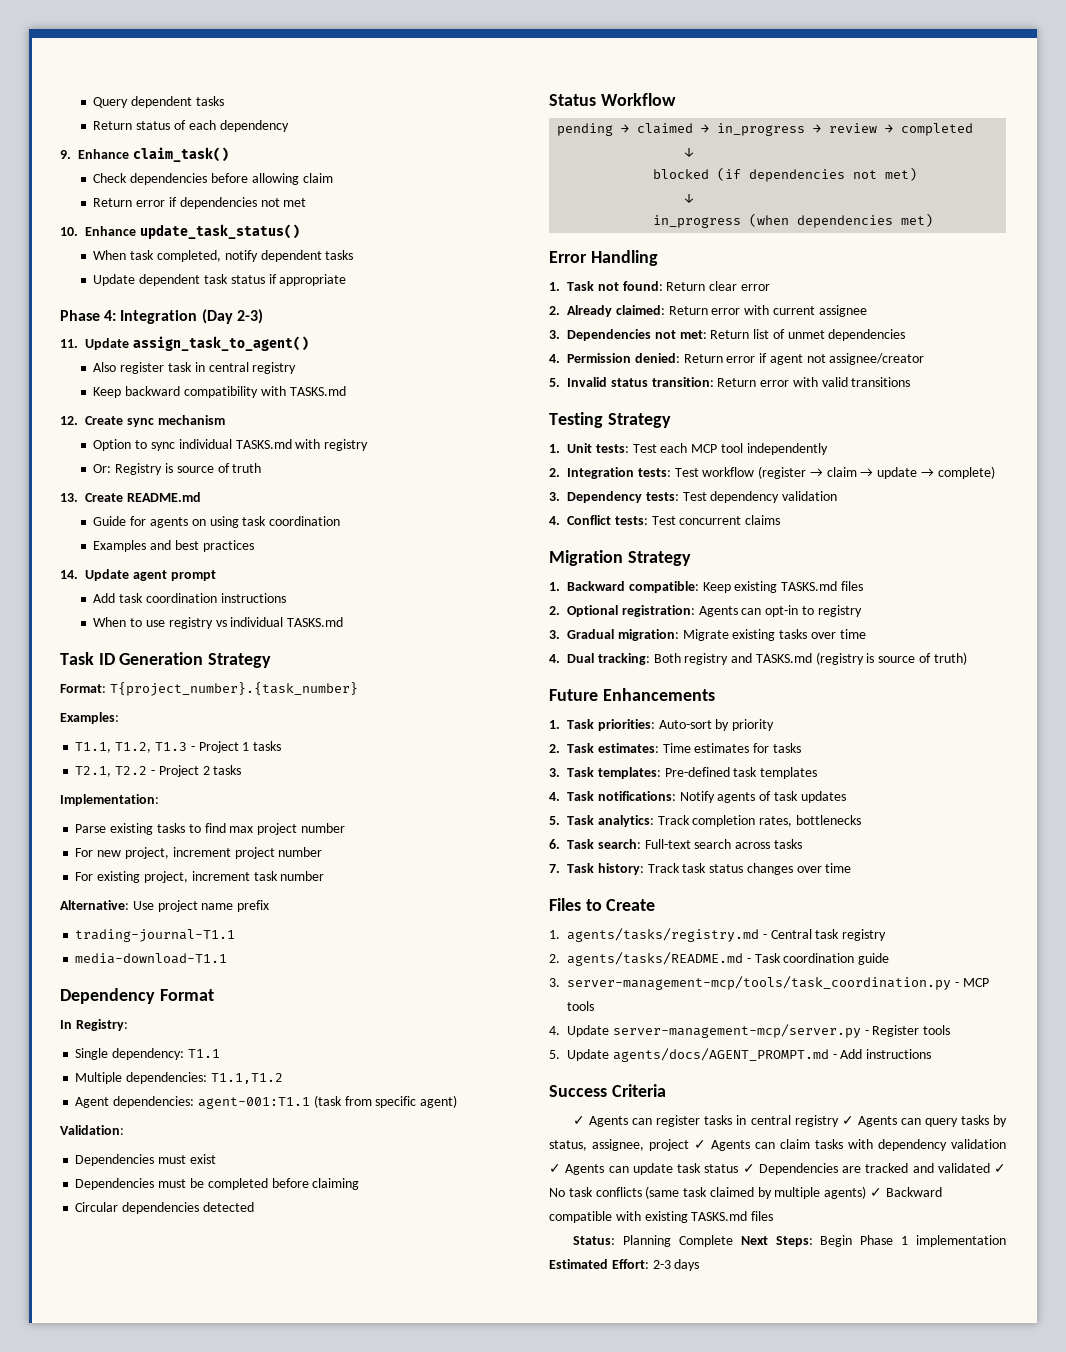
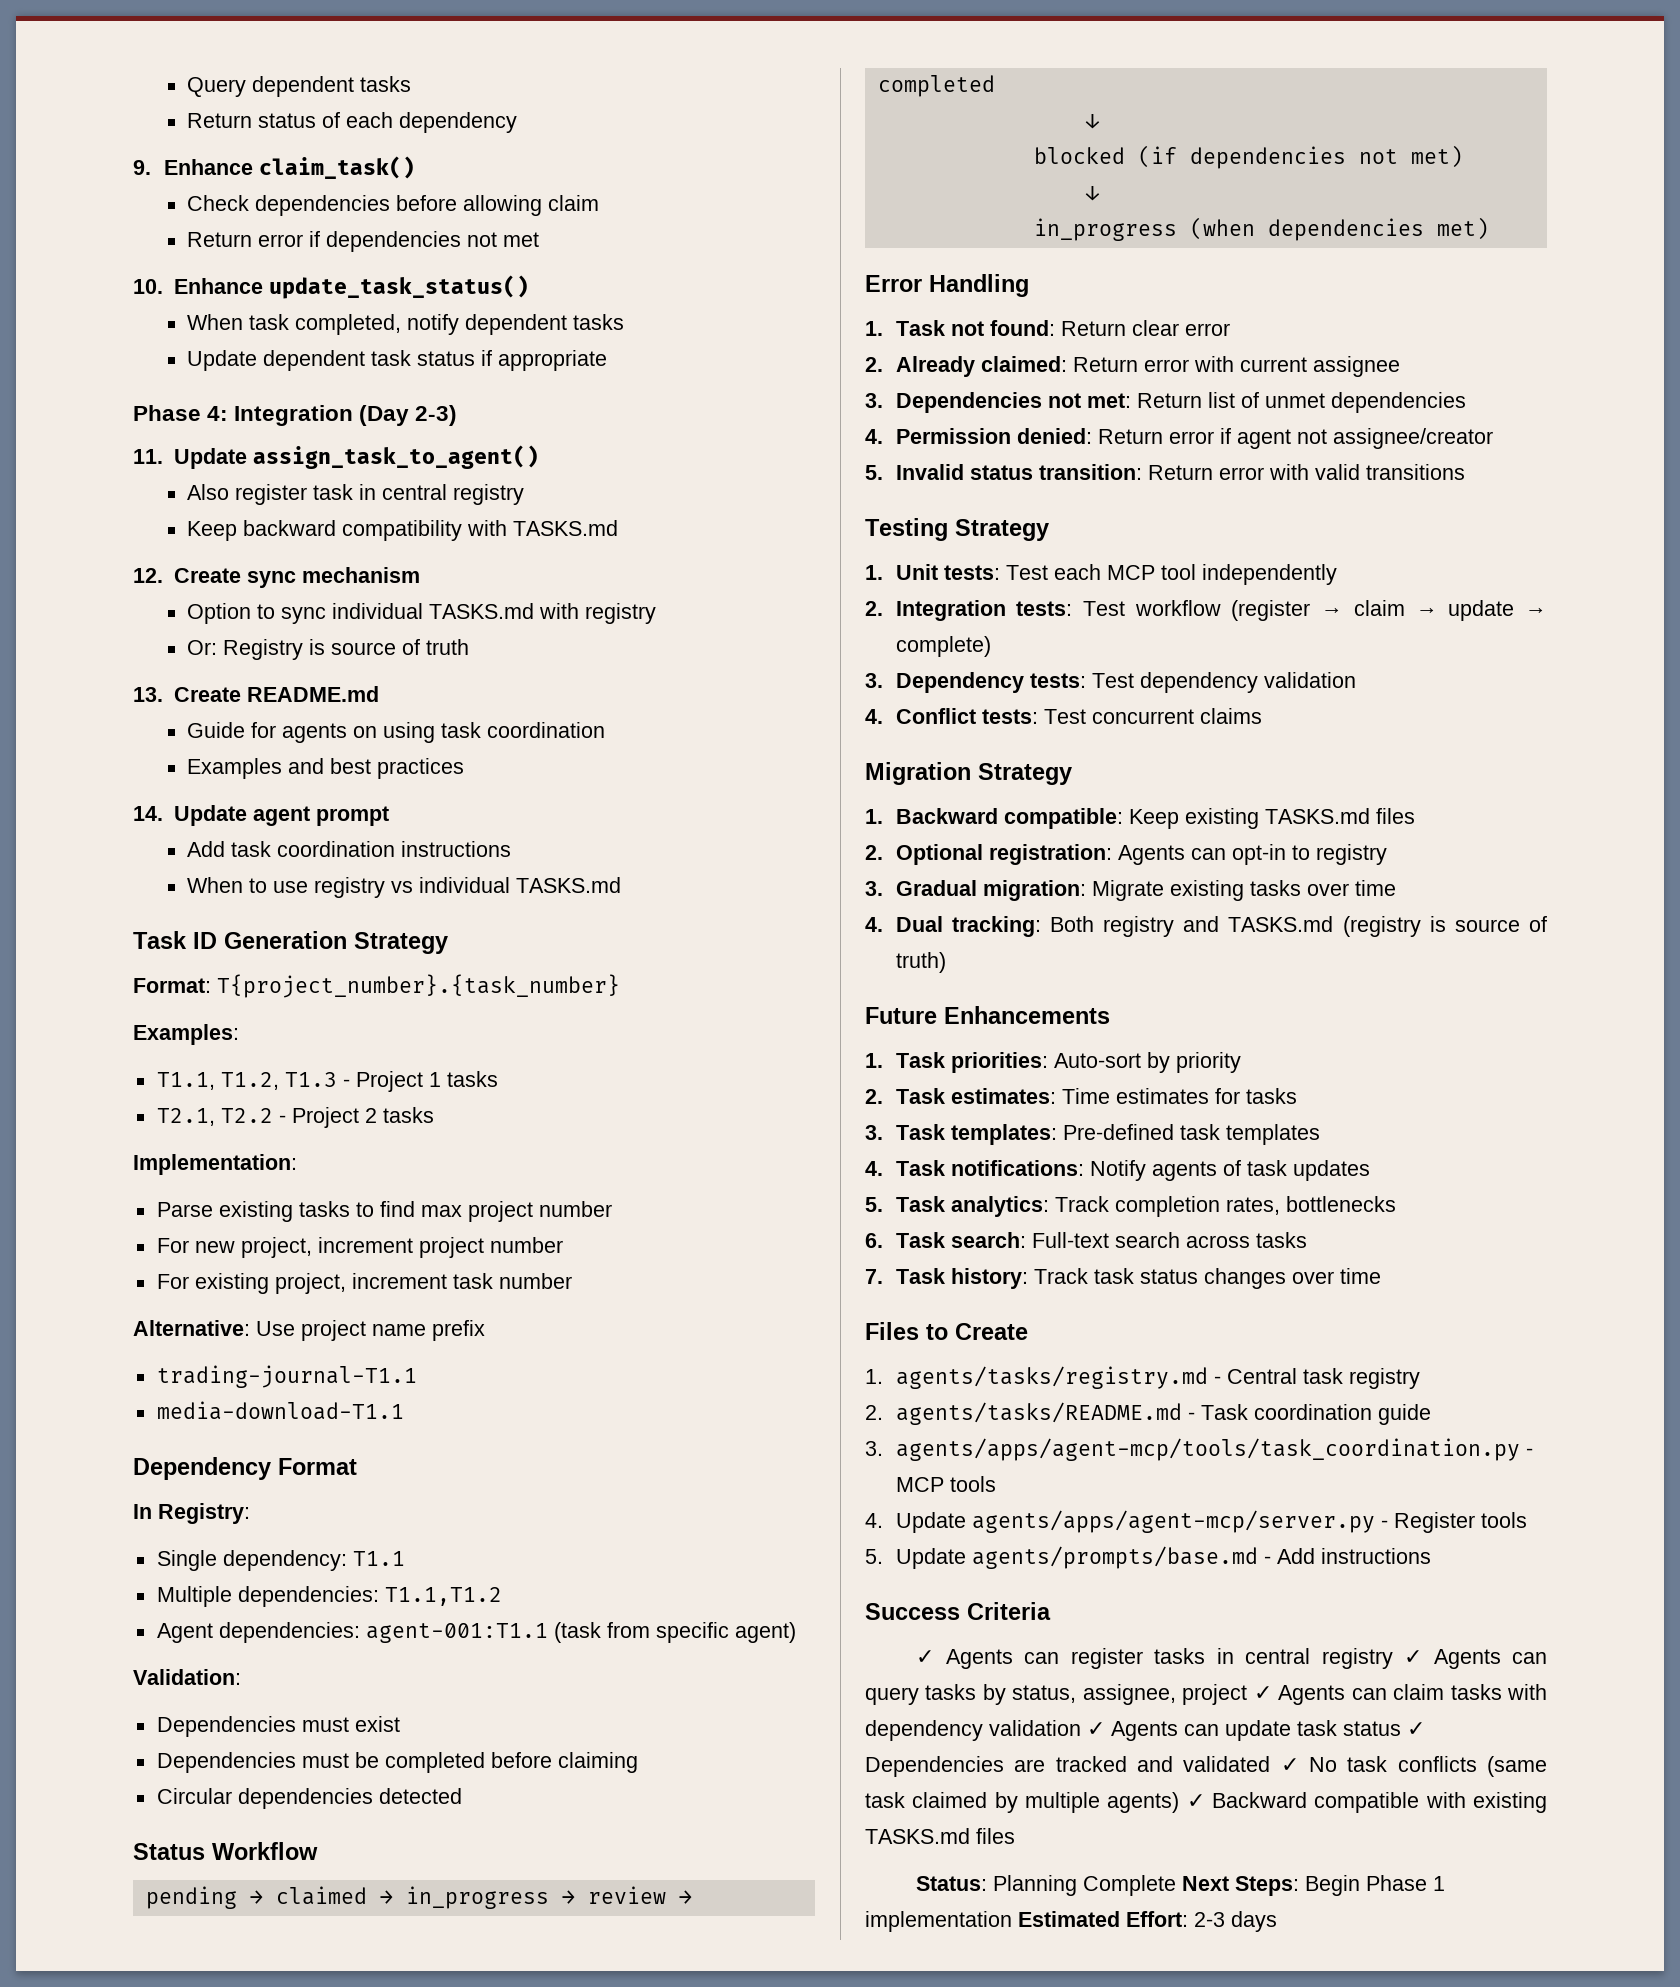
[567,976,951,990] server-management-mcp/tools/task_coordination.py -> [895,1438,1520,1461] agents/apps/agent-mcp/tools/task_coordination.py
[612,1024,861,1038] server-management-mcp/server.py -> [971,1510,1375,1533] agents/apps/agent-mcp/server.py
[612,1048,829,1062] agents/docs/AGENT_PROMPT.md -> [971,1546,1258,1569] agents/prompts/base.md

